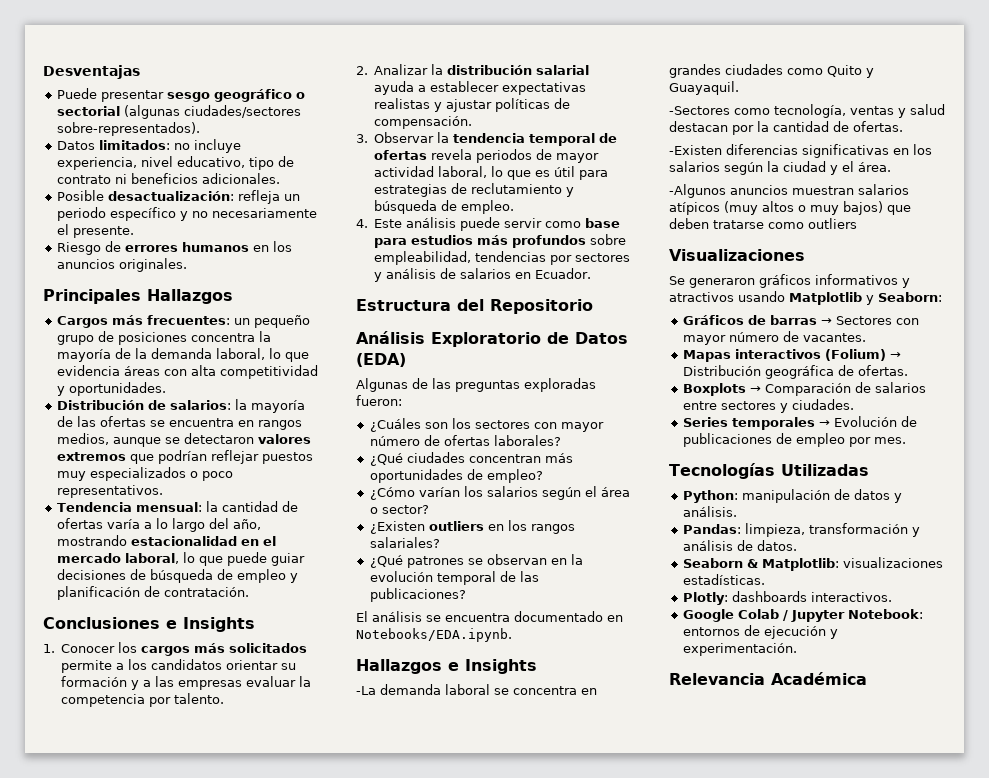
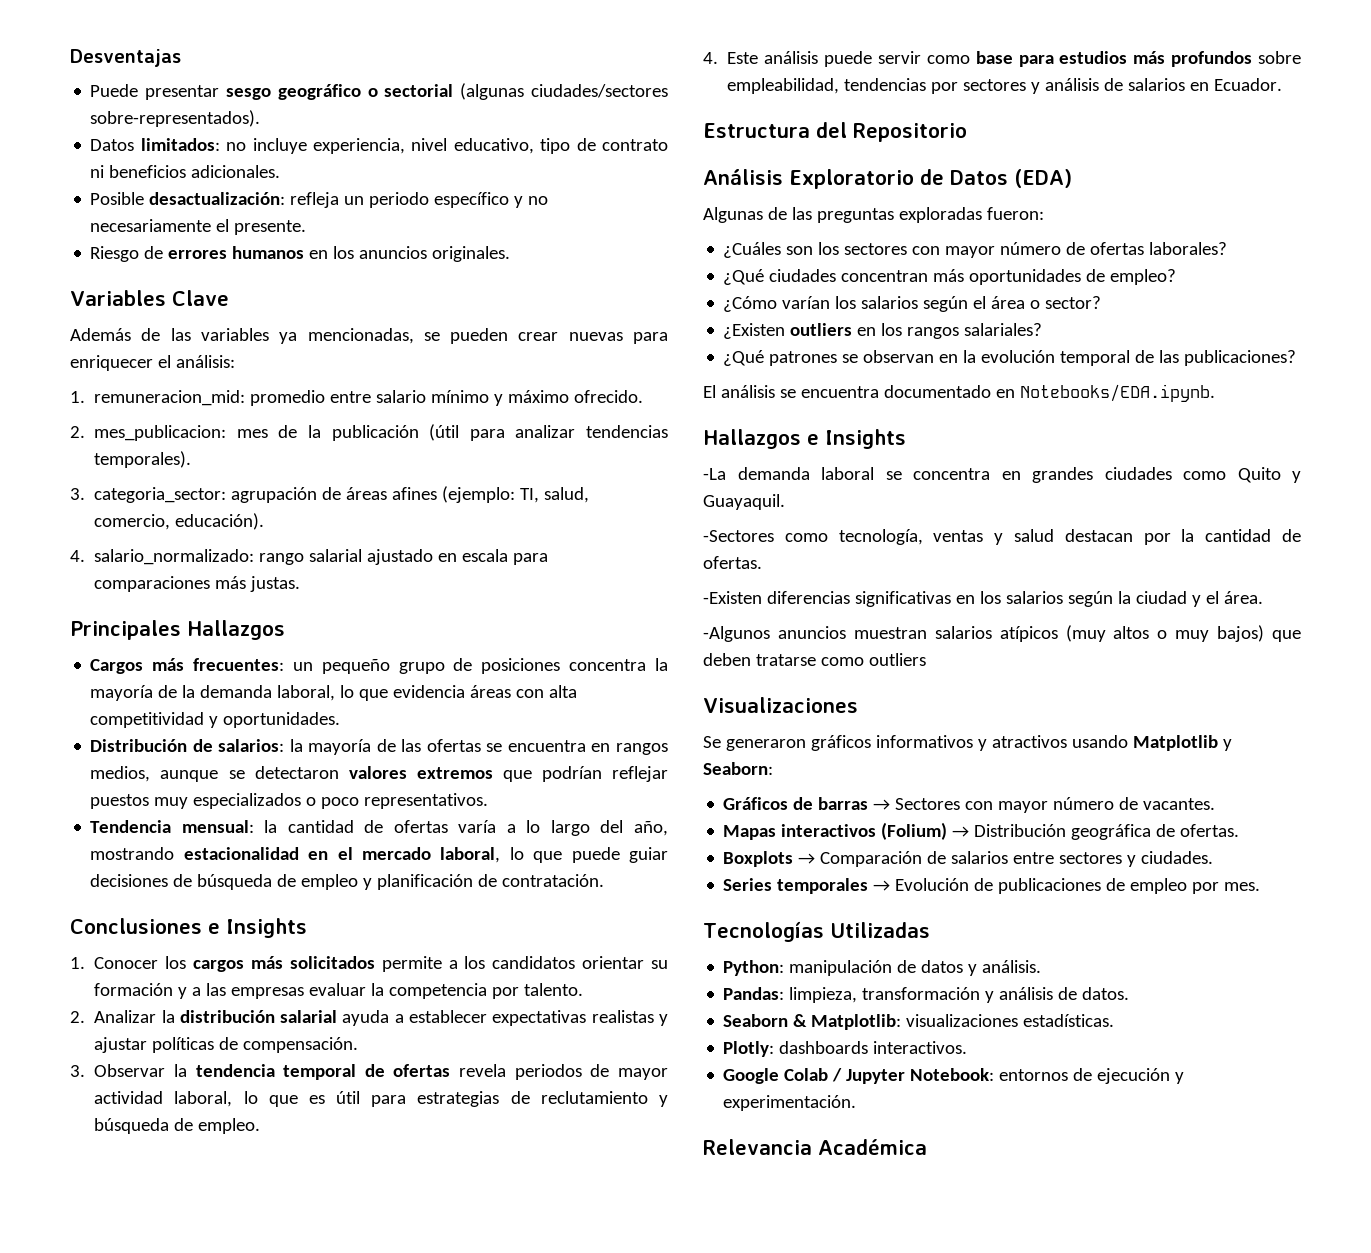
(187, 265) none -> [70,290,229,306] [70,328,668,344] [70,355,235,371] [70,390,644,406] [70,424,668,441] [94,451,192,468] [70,486,590,503] [94,513,265,530] [70,549,549,565] [94,576,301,592] // Variables Clave // Además de las variables ya mencionadas, se pueden crear nuevas para enriquecer el análisis: // 1. remuneracion_mid: promedio entre salario mínimo y máximo ofrecido. // 2. mes_publicacion: mes de la publicación (útil para analizar tendencias temporales). // 3. categoria_sector: agrupación de áreas afines (ejemplo: TI, salud, comercio, educación). // 4. salario_normalizado: rango salarial ajustado en escala para comparaciones más justas.

